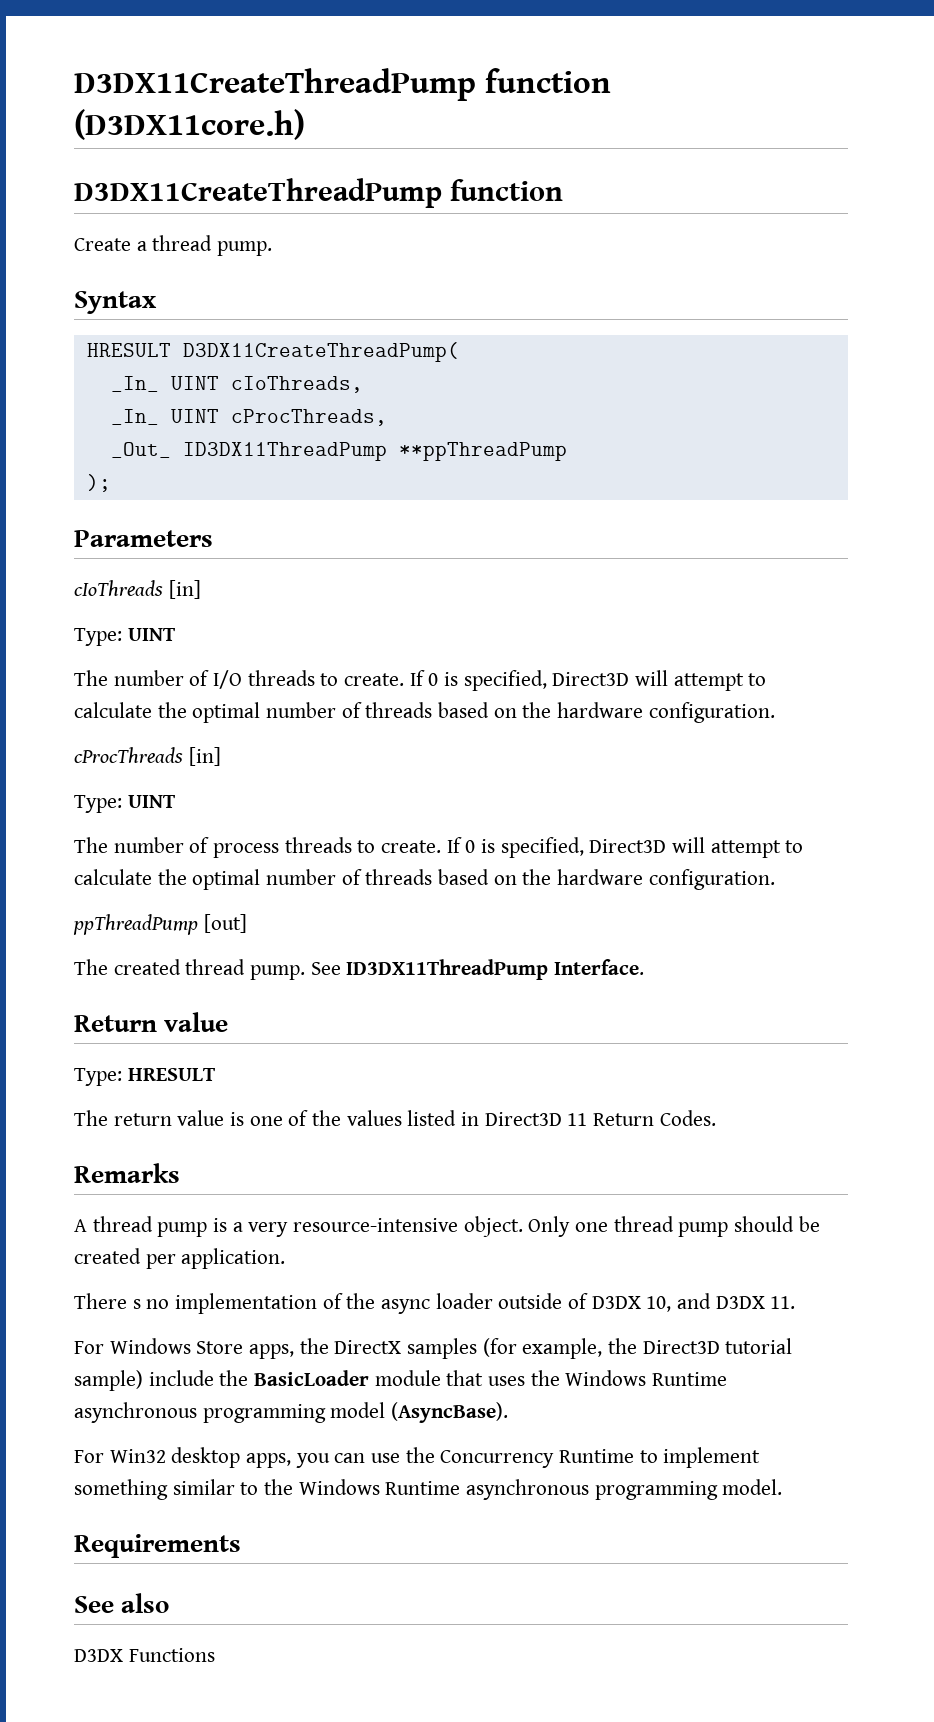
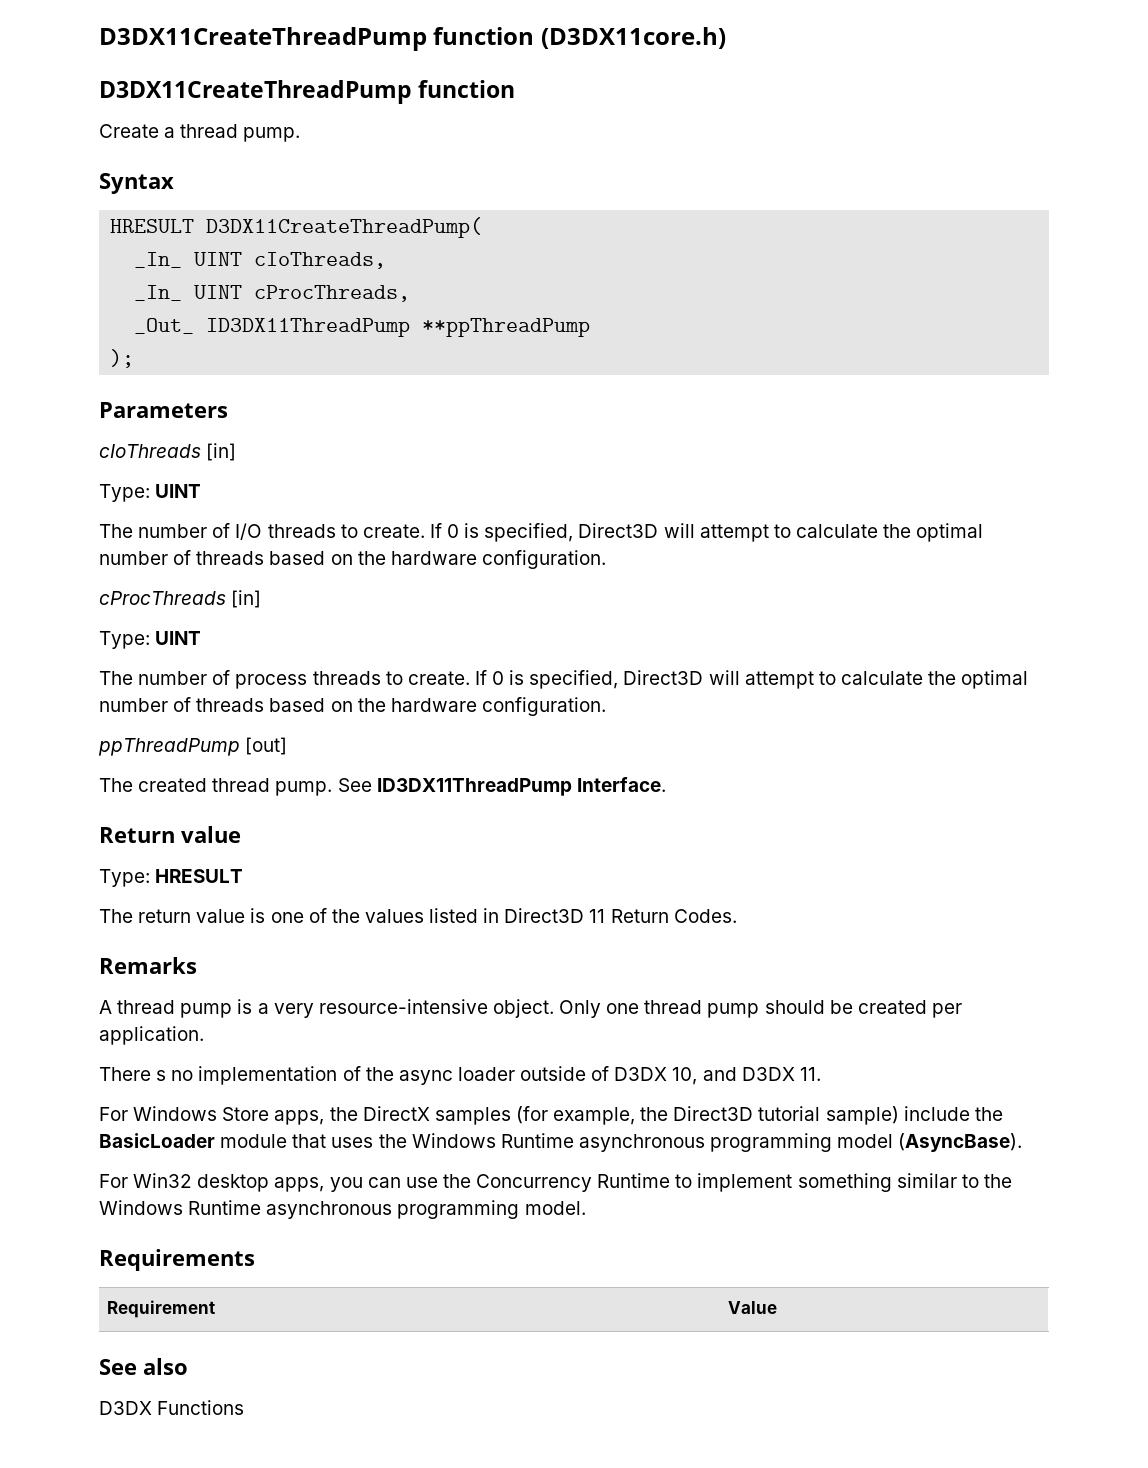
(241, 1546) none -> [106,1300,215,1318] [727,1301,777,1314] // Requirement | Value

